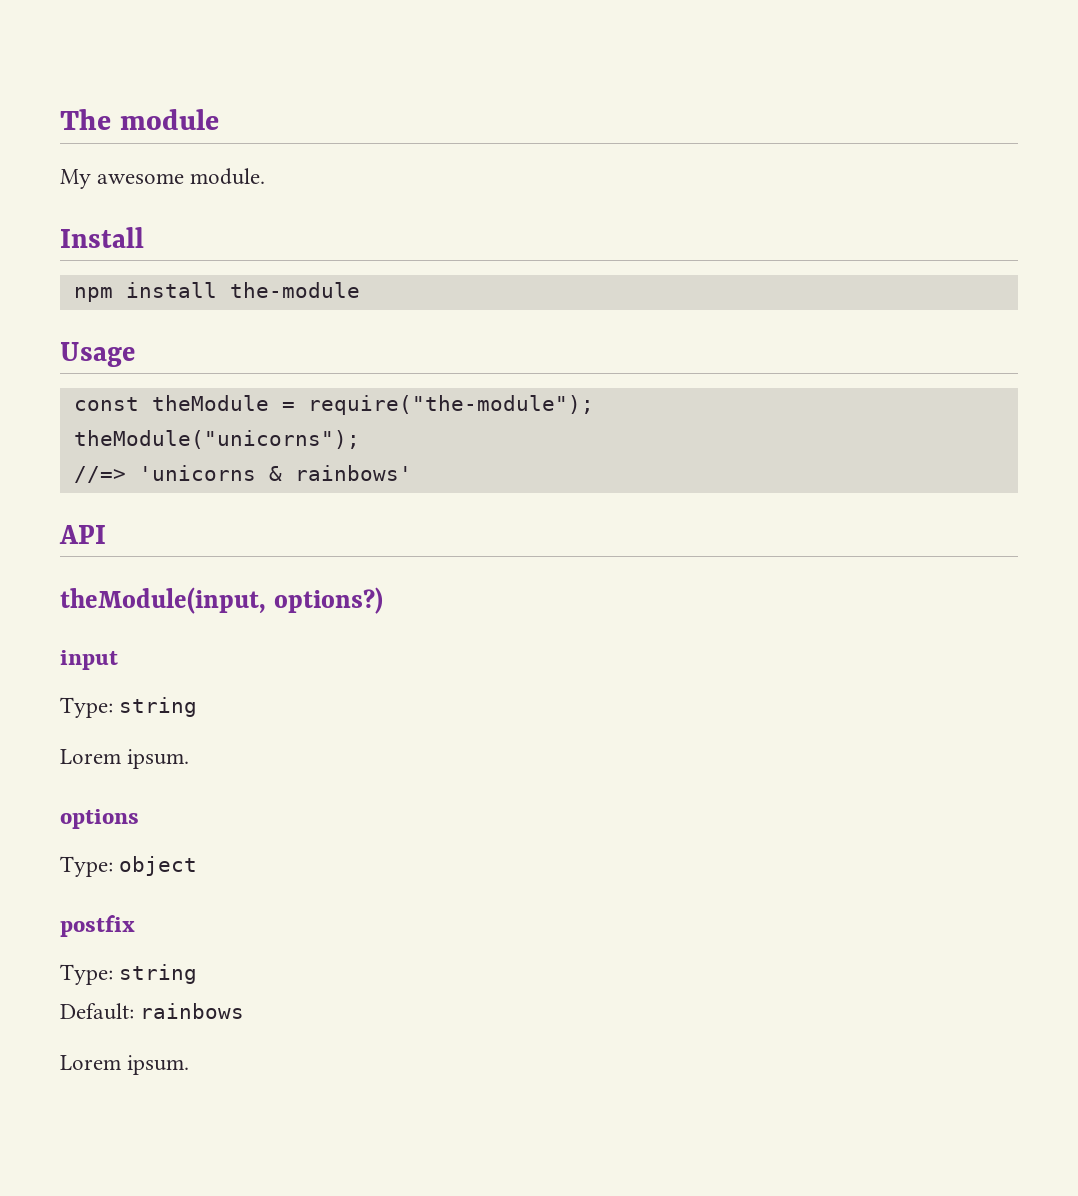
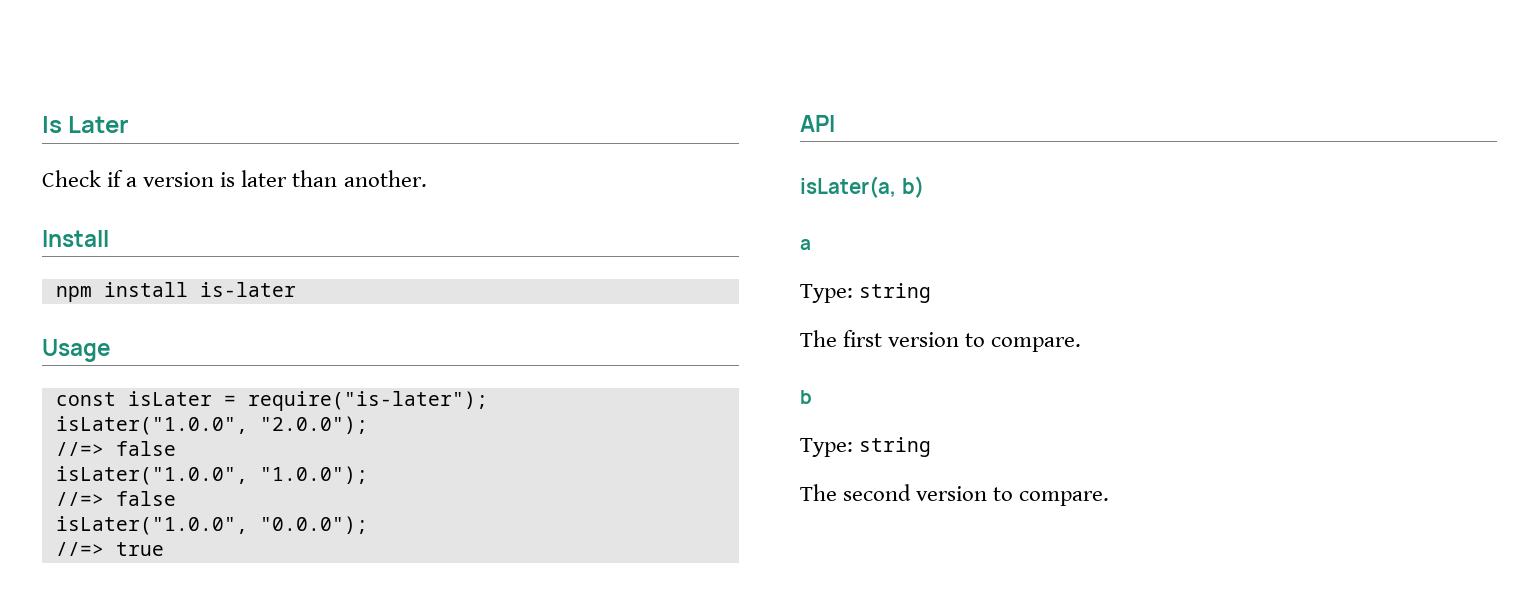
[60,109,219,130] [60,168,266,189] The module // My awesome module. -> [42,116,130,133] [42,170,427,187] Is Later // Check if a version is later than another.
[229,282,360,298] the-module -> [199,282,296,297] is-later
[151,395,594,415] [73,430,360,449] [73,465,412,483] [59,525,106,544] [60,587,383,614] [60,650,118,670] [60,697,198,718] [60,749,190,769] [60,809,139,829] [60,856,198,877] [60,915,135,937] [60,964,198,985] [60,1003,245,1020] [60,1055,190,1075] theModule = require("the-module"); // theModule("unicorns"); // //=> 'unicorns & rainbows' // API // theModule(input, options?) // input // Type: string // Lorem ipsum. // options // Type: object // postfix // Type: string // Default: rainbows // Lorem ipsum. -> [127,391,488,411] [55,416,368,435] [55,441,176,456] [55,466,368,485] [55,491,176,506] [55,516,368,535] [55,542,164,556] [800,115,835,132] [800,176,924,198] [800,239,811,250] [800,283,932,303] [800,330,1082,352] [800,390,812,404] [800,437,932,457] [800,484,1110,506] isLater = require("is-later"); // isLater("1.0.0", "2.0.0"); // //=> false // isLater("1.0.0", "1.0.0"); // //=> false // isLater("1.0.0", "0.0.0"); // //=> true // API // isLater(a, b) // a // Type: string // The first version to compare. // b // Type: string // The second version to compare.

